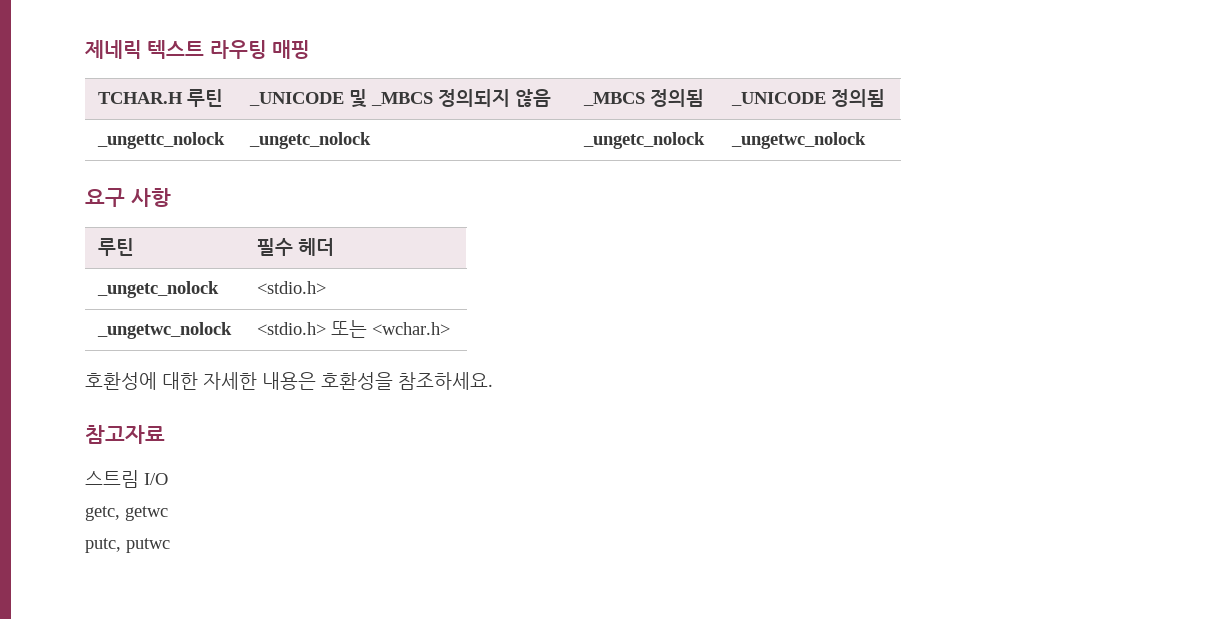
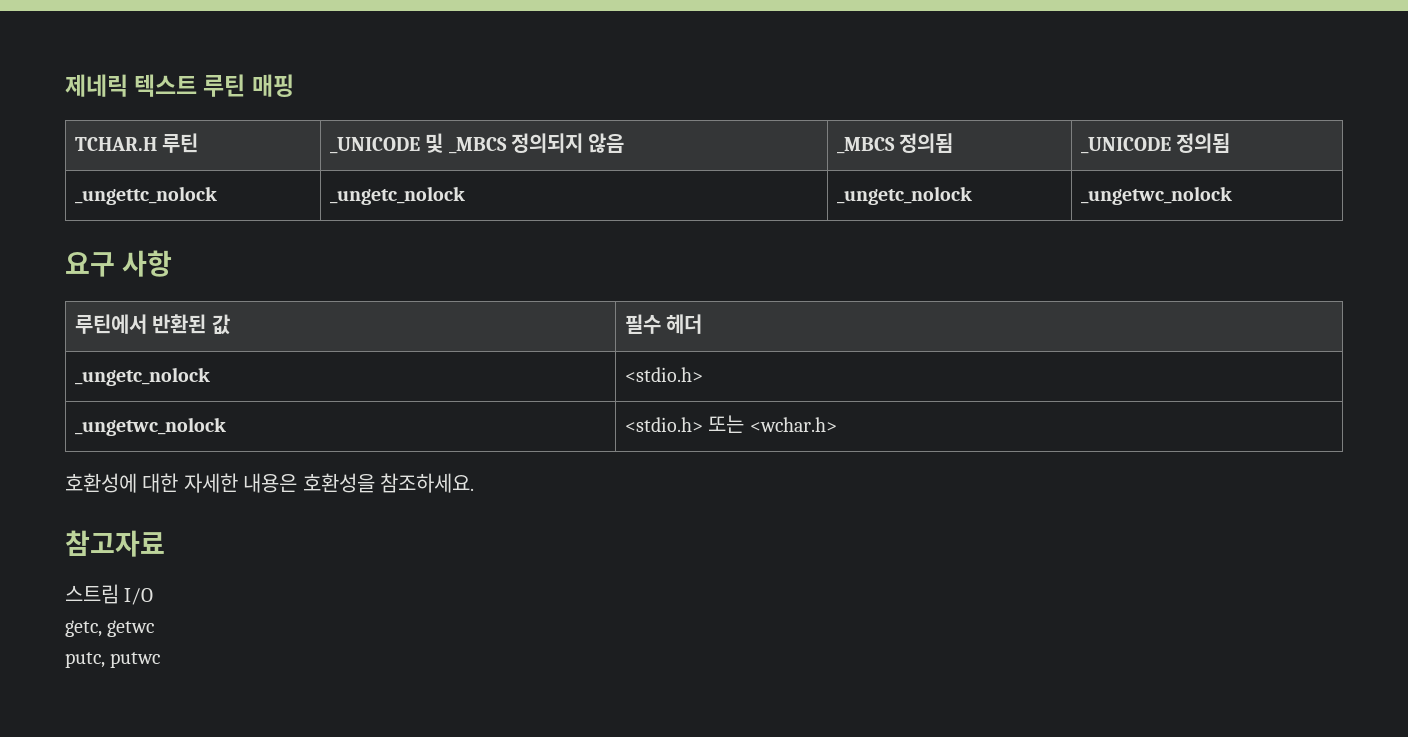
[209,40,267,59] 라우팅 -> [203,74,246,97] 루틴
[97,238,134,256] 루틴 -> [74,314,230,335] 루틴에서 반환된 값

